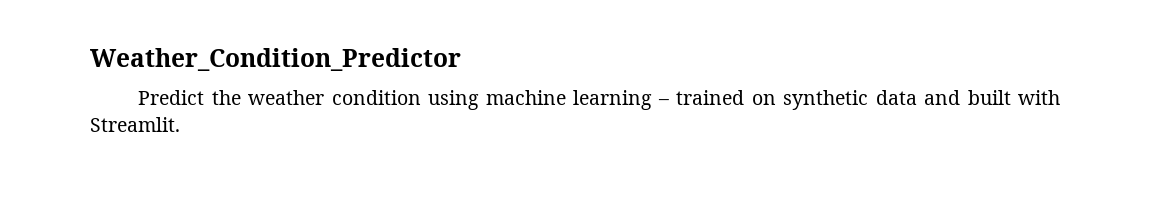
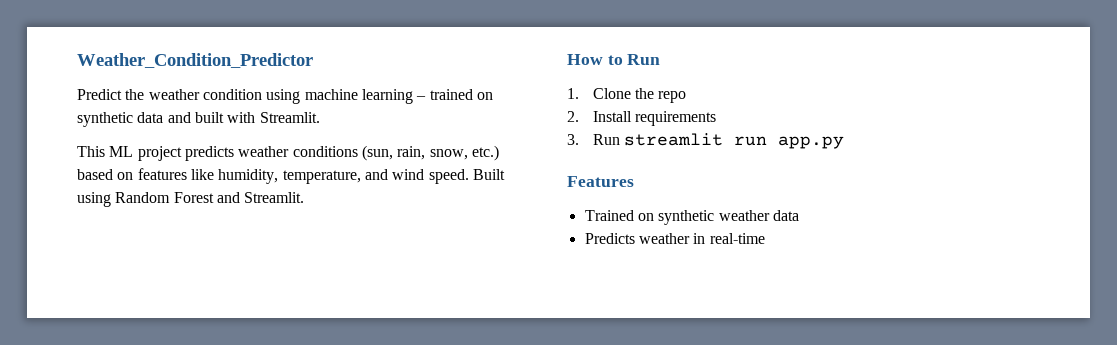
(180, 124) none -> [77,145,499,161] [77,168,505,184] [77,192,305,207] [567,54,661,65] [567,88,687,103] [567,111,716,126] [567,133,844,149] [567,176,634,187] [584,210,799,225] [584,233,765,244] // This ML project predicts weather conditions (sun, rain, snow, etc.) based on features like humidity, temperature, and wind speed. Built using Random Forest and Streamlit. // How to Run // 1. Clone the repo // 2. Install requirements // 3. Run streamlit run app.py // Features // Trained on synthetic weather data // Predicts weather in real-time

